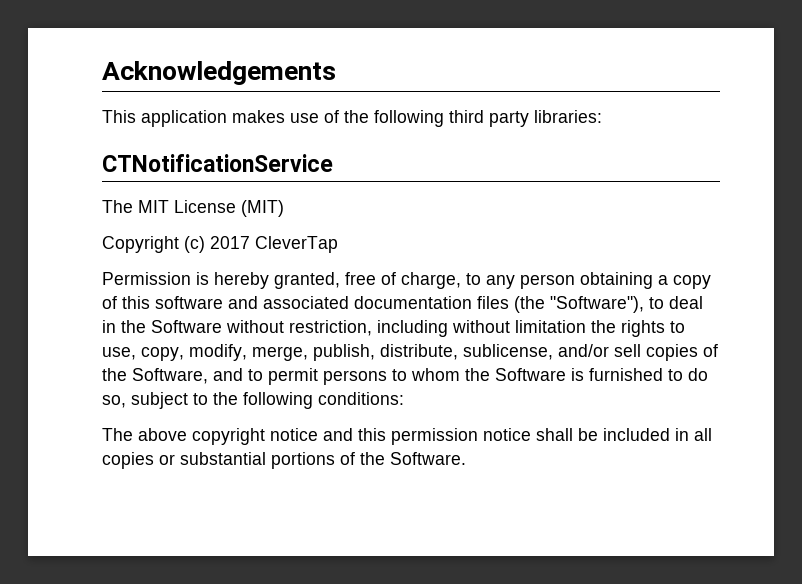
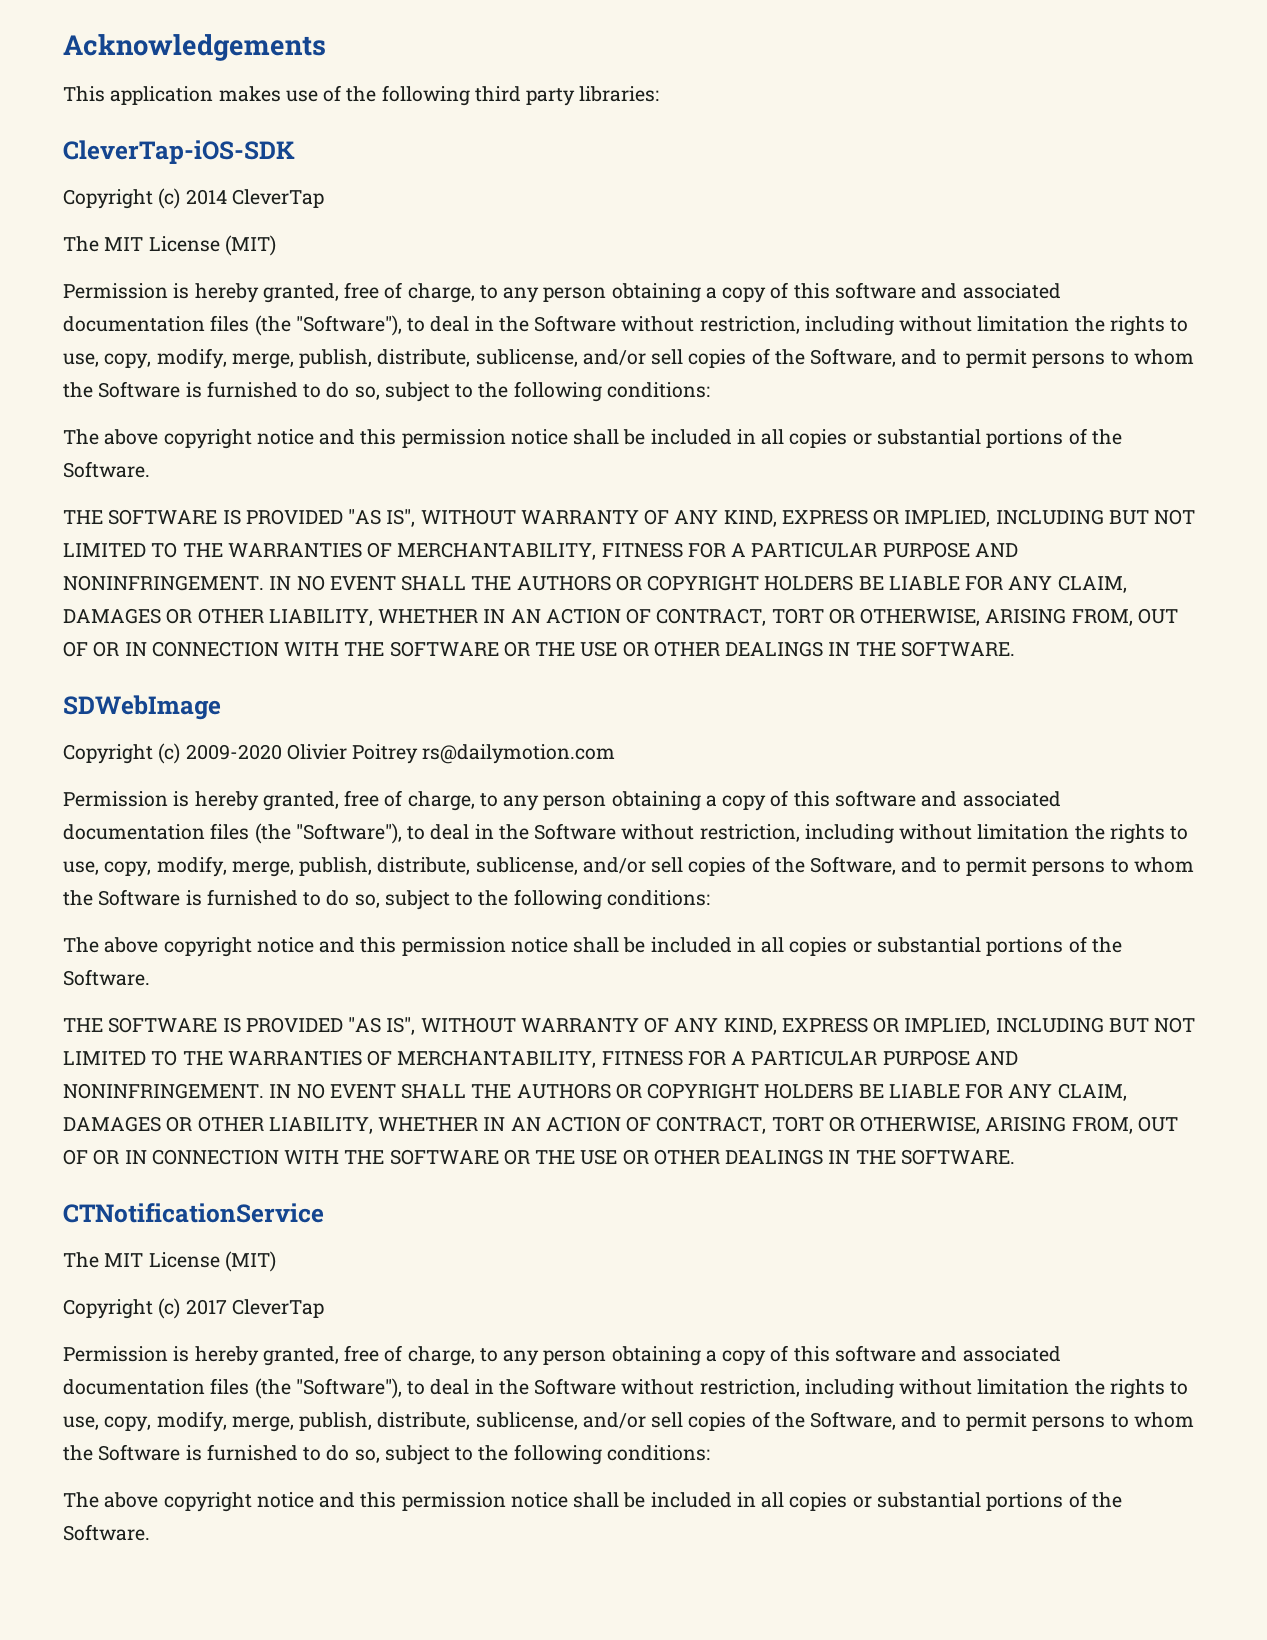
(602, 116) none -> [63,140,295,164] [63,188,324,209] [63,235,276,256] [63,282,1061,303] [63,315,1189,336] [63,348,1194,369] [63,381,710,402] [63,428,1122,449] [63,461,150,478] [63,509,1196,527] [63,542,1018,560] [63,575,1127,593] [63,608,1178,626] [63,641,1015,657] [63,695,221,720] [63,743,616,764] [63,790,1061,811] [63,823,1189,844] [63,856,1194,877] [63,889,710,910] [63,936,1122,957] [63,969,150,986] [63,1017,1196,1035] [63,1050,1018,1068] [63,1083,1127,1101] [63,1116,1178,1134] [63,1149,1015,1165] // CleverTap-iOS-SDK // Copyright (c) 2014 CleverTap // The MIT License (MIT) // Permission is hereby granted, free of charge, to any person obtaining a copy of this software and associated documentation files (the "Software"), to deal in the Software without restriction, including without limitation the rights to use, copy, modify, merge, publish, distribute, sublicense, and/or sell copies of the Software, and to permit persons to whom the Software is furnished to do so, subject to the following conditions: // The above copyright notice and this permission notice shall be included in all copies or substantial portions of the Software. // THE SOFTWARE IS PROVIDED "AS IS", WITHOUT WARRANTY OF ANY KIND, EXPRESS OR IMPLIED, INCLUDING BUT NOT LIMITED TO THE WARRANTIES OF MERCHANTABILITY, FITNESS FOR A PARTICULAR PURPOSE AND NONINFRINGEMENT. IN NO EVENT SHALL THE AUTHORS OR COPYRIGHT HOLDERS BE LIABLE FOR ANY CLAIM, DAMAGES OR OTHER LIABILITY, WHETHER IN AN ACTION OF CONTRACT, TORT OR OTHERWISE, ARISING FROM, OUT OF OR IN CONNECTION WITH THE SOFTWARE OR THE USE OR OTHER DEALINGS IN THE SOFTWARE. // SDWebImage // Copyright (c) 2009-2020 Olivier Poitrey rs@dailymotion.com // Permission is hereby granted, free of charge, to any person obtaining a copy of this software and associated documentation files (the "Software"), to deal in the Software without restriction, including without limitation the rights to use, copy, modify, merge, publish, distribute, sublicense, and/or sell copies of the Software, and to permit persons to whom the Software is furnished to do so, subject to the following conditions: // The above copyright notice and this permission notice shall be included in all copies or substantial portions of the Software. // THE SOFTWARE IS PROVIDED "AS IS", WITHOUT WARRANTY OF ANY KIND, EXPRESS OR IMPLIED, INCLUDING BUT NOT LIMITED TO THE WARRANTIES OF MERCHANTABILITY, FITNESS FOR A PARTICULAR PURPOSE AND NONINFRINGEMENT. IN NO EVENT SHALL THE AUTHORS OR COPYRIGHT HOLDERS BE LIABLE FOR ANY CLAIM, DAMAGES OR OTHER LIABILITY, WHETHER IN AN ACTION OF CONTRACT, TORT OR OTHERWISE, ARISING FROM, OUT OF OR IN CONNECTION WITH THE SOFTWARE OR THE USE OR OTHER DEALINGS IN THE SOFTWARE.

